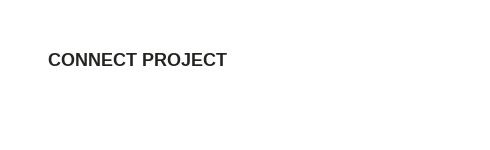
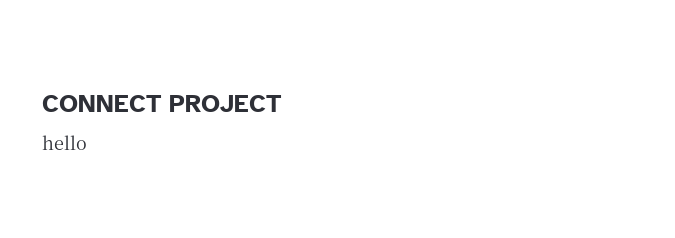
(227, 59) none -> [42,135,87,150] // hello

